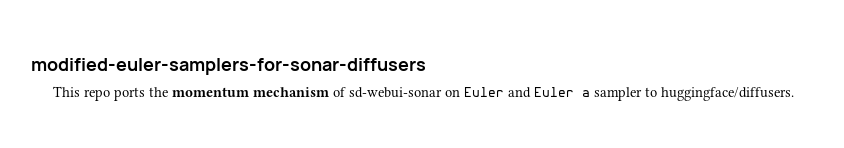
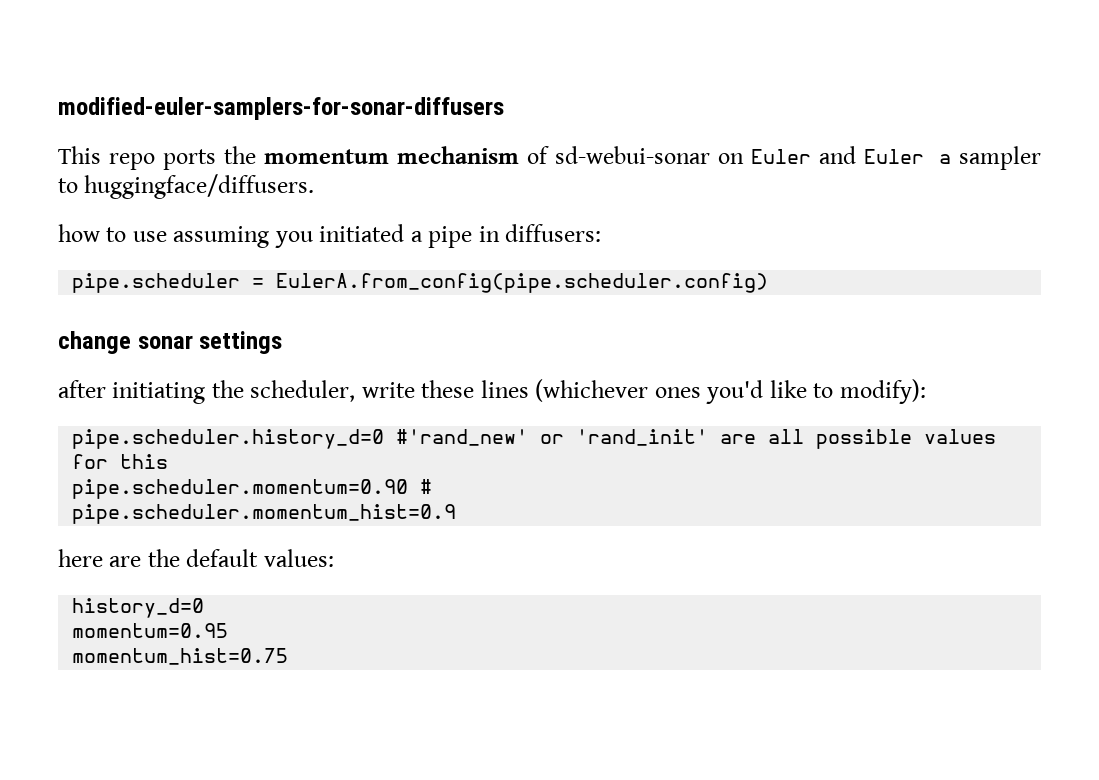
(795, 94) none -> [58,224,602,248] [72,273,769,293] [58,331,283,354] [58,379,926,404] [72,429,997,449] [72,454,169,469] [72,479,433,499] [72,504,457,524] [58,549,334,567] [72,598,205,618] [72,623,229,638] [72,648,289,665] // how to use assuming you initiated a pipe in diffusers: // pipe.scheduler = EulerA.from_config(pipe.scheduler.config) // change sonar settings // after initiating the scheduler, write these lines (whichever ones you'd like to modify): // pipe.scheduler.history_d=0 #'rand_new' or 'rand_init' are all possible values for this // pipe.scheduler.momentum=0.90 # // pipe.scheduler.momentum_hist=0.9 // here are the default values: // history_d=0 // momentum=0.95 // momentum_hist=0.75

